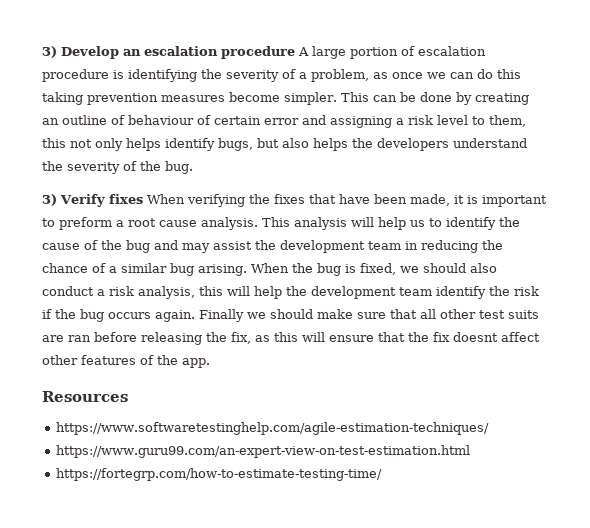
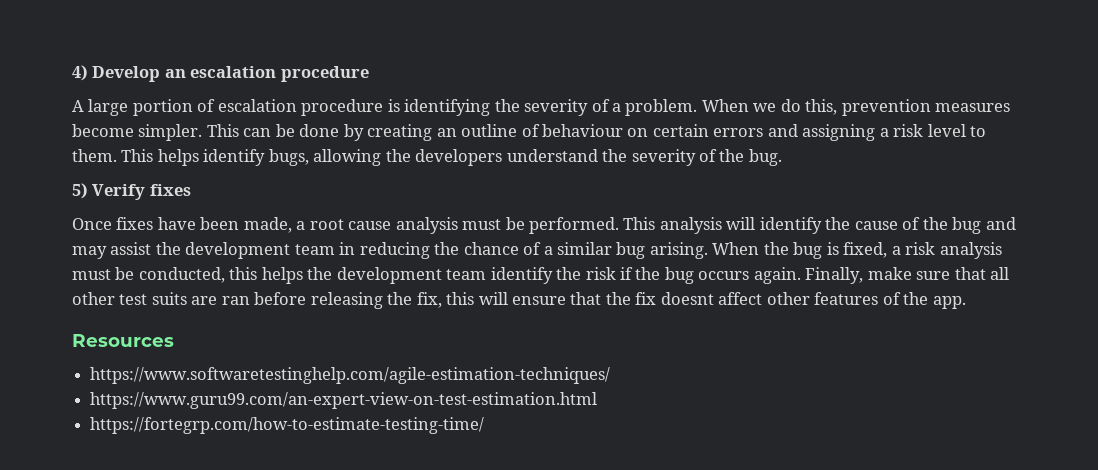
[42,46,57,58] 3) -> [72,65,88,81] 4)
(295, 52) none -> (369, 74) //
[311,69,521,82] [42,92,83,105] problem, as once we can do this taking -> [625,99,838,116] problem. When we do this,
[197,115,299,125] of certain error -> [627,124,764,137] on certain errors
[489,115,526,127] [42,138,348,151] them, this not only helps identify bugs, but also helps -> [72,149,382,166] them. This helps identify bugs, allowing
[42,194,57,206] 3) -> [72,183,88,199] 5)
[146,194,547,207] [42,217,442,230] When verifying the fixes that have been made, it is important to preform a root cause analysis. This analysis will help us to -> [72,217,756,234] // Once fixes have been made, a root cause analysis must be performed. This analysis will
[400,263,497,273] [42,286,282,299] we should also conduct a risk analysis, this will help -> [891,242,1002,259] [72,267,303,284] a risk analysis must be conducted, this helps
[199,309,313,322] Finally we should -> [805,267,864,284] Finally,
[255,335,270,342] as -> (442, 300) none

